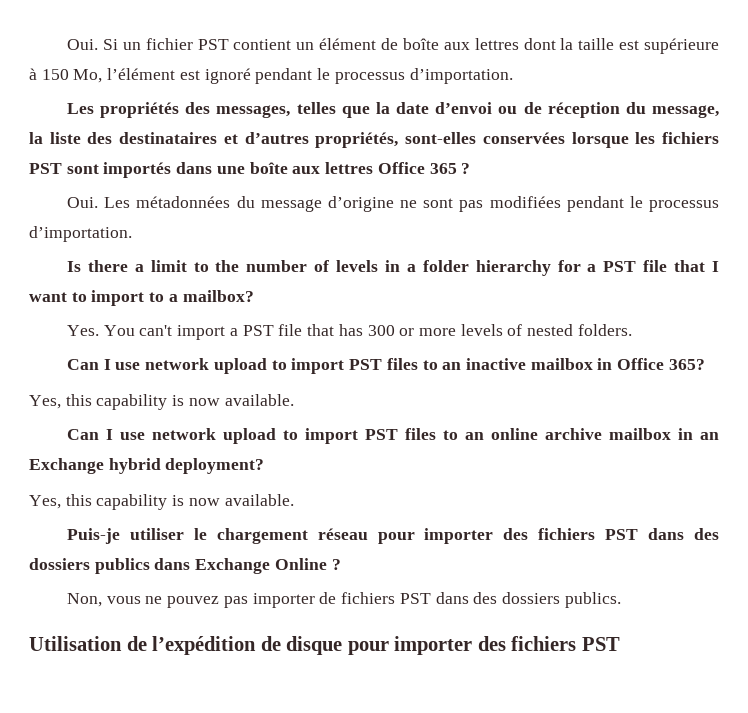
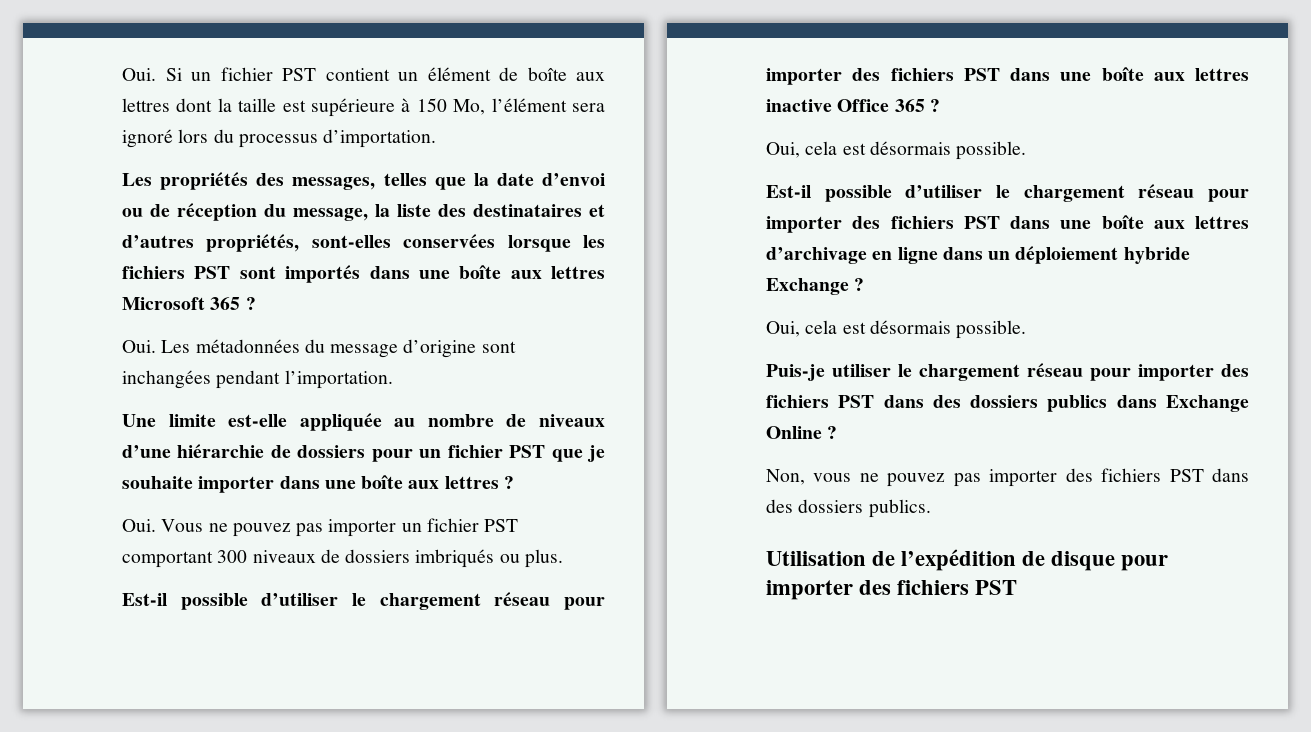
[179,68,331,84] est ignoré pendant le -> [571,103,605,112] [122,129,234,148] sera ignoré lors du
[377,162,425,174] Office -> [122,297,205,310] Microsoft
[400,196,719,212] [29,226,132,242] [67,260,719,276] [29,290,254,306] [67,324,632,340] [67,358,705,374] [29,394,294,410] [67,428,720,444] [29,458,265,474] [29,494,294,510] ne sont pas modifiées pendant le processus d’importation. // Is there a limit to the number of levels in a folder hierarchy for a PST file that I want to import to a mailbox? // Yes. You can't import a PST file that has 300 or more levels of nested folders. // Can I use network upload to import PST files to an inactive mailbox in Office 365? // Yes, this capability is now available. // Can I use network upload to import PST files to an online archive mailbox in an Exchange hybrid deployment? // Yes, this capability is now available. -> [481,341,516,353] [122,370,393,389] [122,413,605,431] [122,444,606,462] [122,475,514,493] [122,518,519,537] [122,549,563,568] [122,592,605,610] [766,67,1249,85] [766,99,940,112] [766,141,1027,160] [766,184,1249,202] [766,215,1249,233] [766,246,1190,264] [766,278,865,295] [766,320,1027,339] sont inchangées pendant l’importation. // Une limite est-elle appliquée au nombre de niveaux d’une hiérarchie de dossiers pour un fichier PST que je souhaite importer dans une boîte aux lettres ? // Oui. Vous ne pouvez pas importer un fichier PST comportant 300 niveaux de dossiers imbriqués ou plus. // Est-il possible d’utiliser le chargement réseau pour importer des fichiers PST dans une boîte aux lettres inactive Office 365 ? // Oui, cela est désormais possible. // Est-il possible d’utiliser le chargement réseau pour importer des fichiers PST dans une boîte aux lettres d’archivage en ligne dans un déploiement hybride Exchange ? // Oui, cela est désormais possible.
[319,592,337,604] de -> [1065,468,1093,482] des

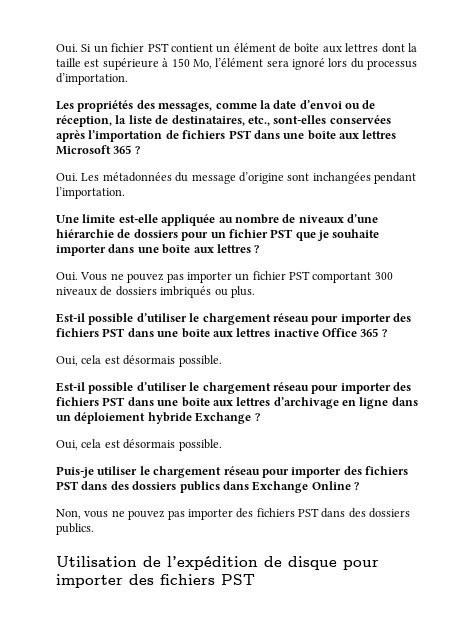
[383,173,466,190] telles que -> [215,103,257,109] comme
[177,203,605,221] [122,234,605,252] [122,265,361,283] réception du message, la liste des destinataires et d’autres propriétés, sont-elles conservées lorsque les fichiers PST sont importés -> [56,115,391,127] [56,130,252,142] réception, la liste de destinataires, etc., sont-elles conservées après l’importation de fichiers PST

